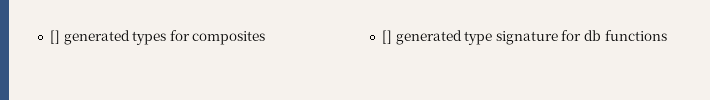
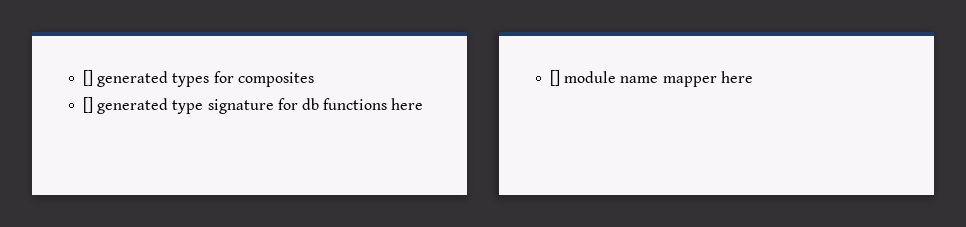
(667, 35) none -> [391,98,424,110] [550,70,753,87] here // [] module name mapper here

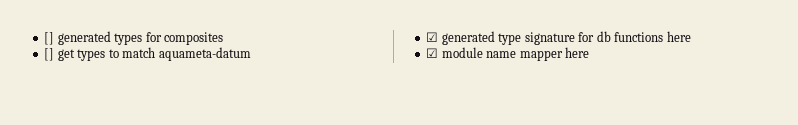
(94, 105) none -> [57,47,251,61] [426,32,439,42] get types to match aquameta-datum // ☑
[550,70,561,86] [] -> [426,48,439,58] ☑

